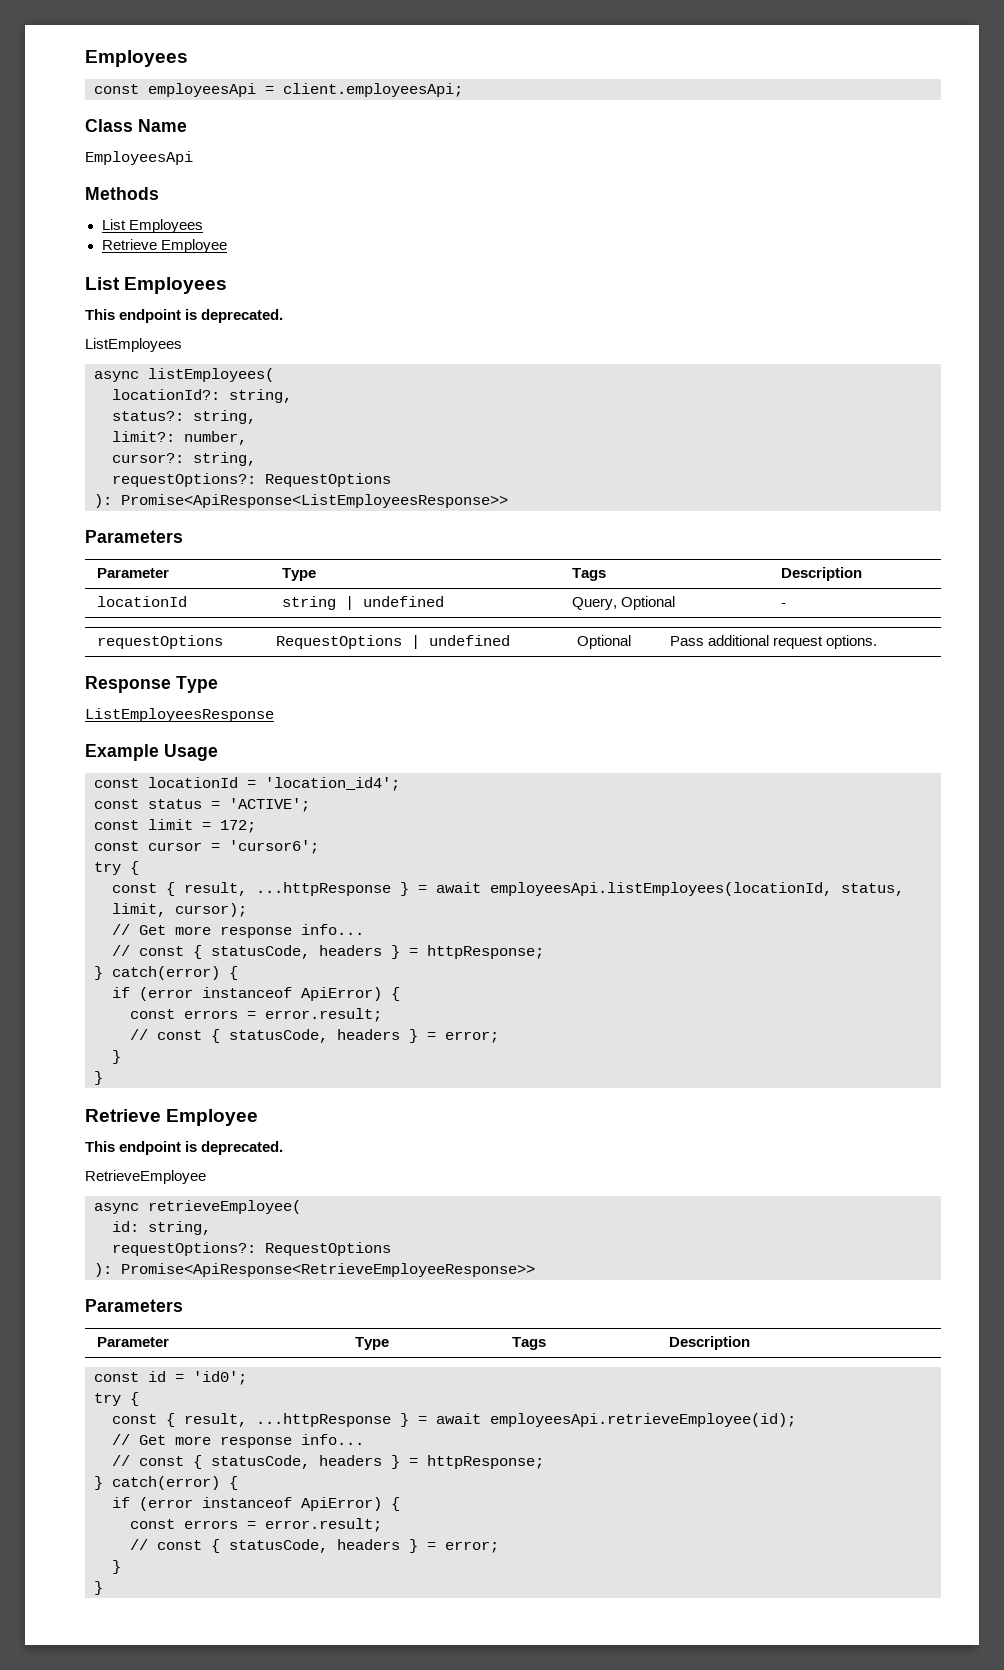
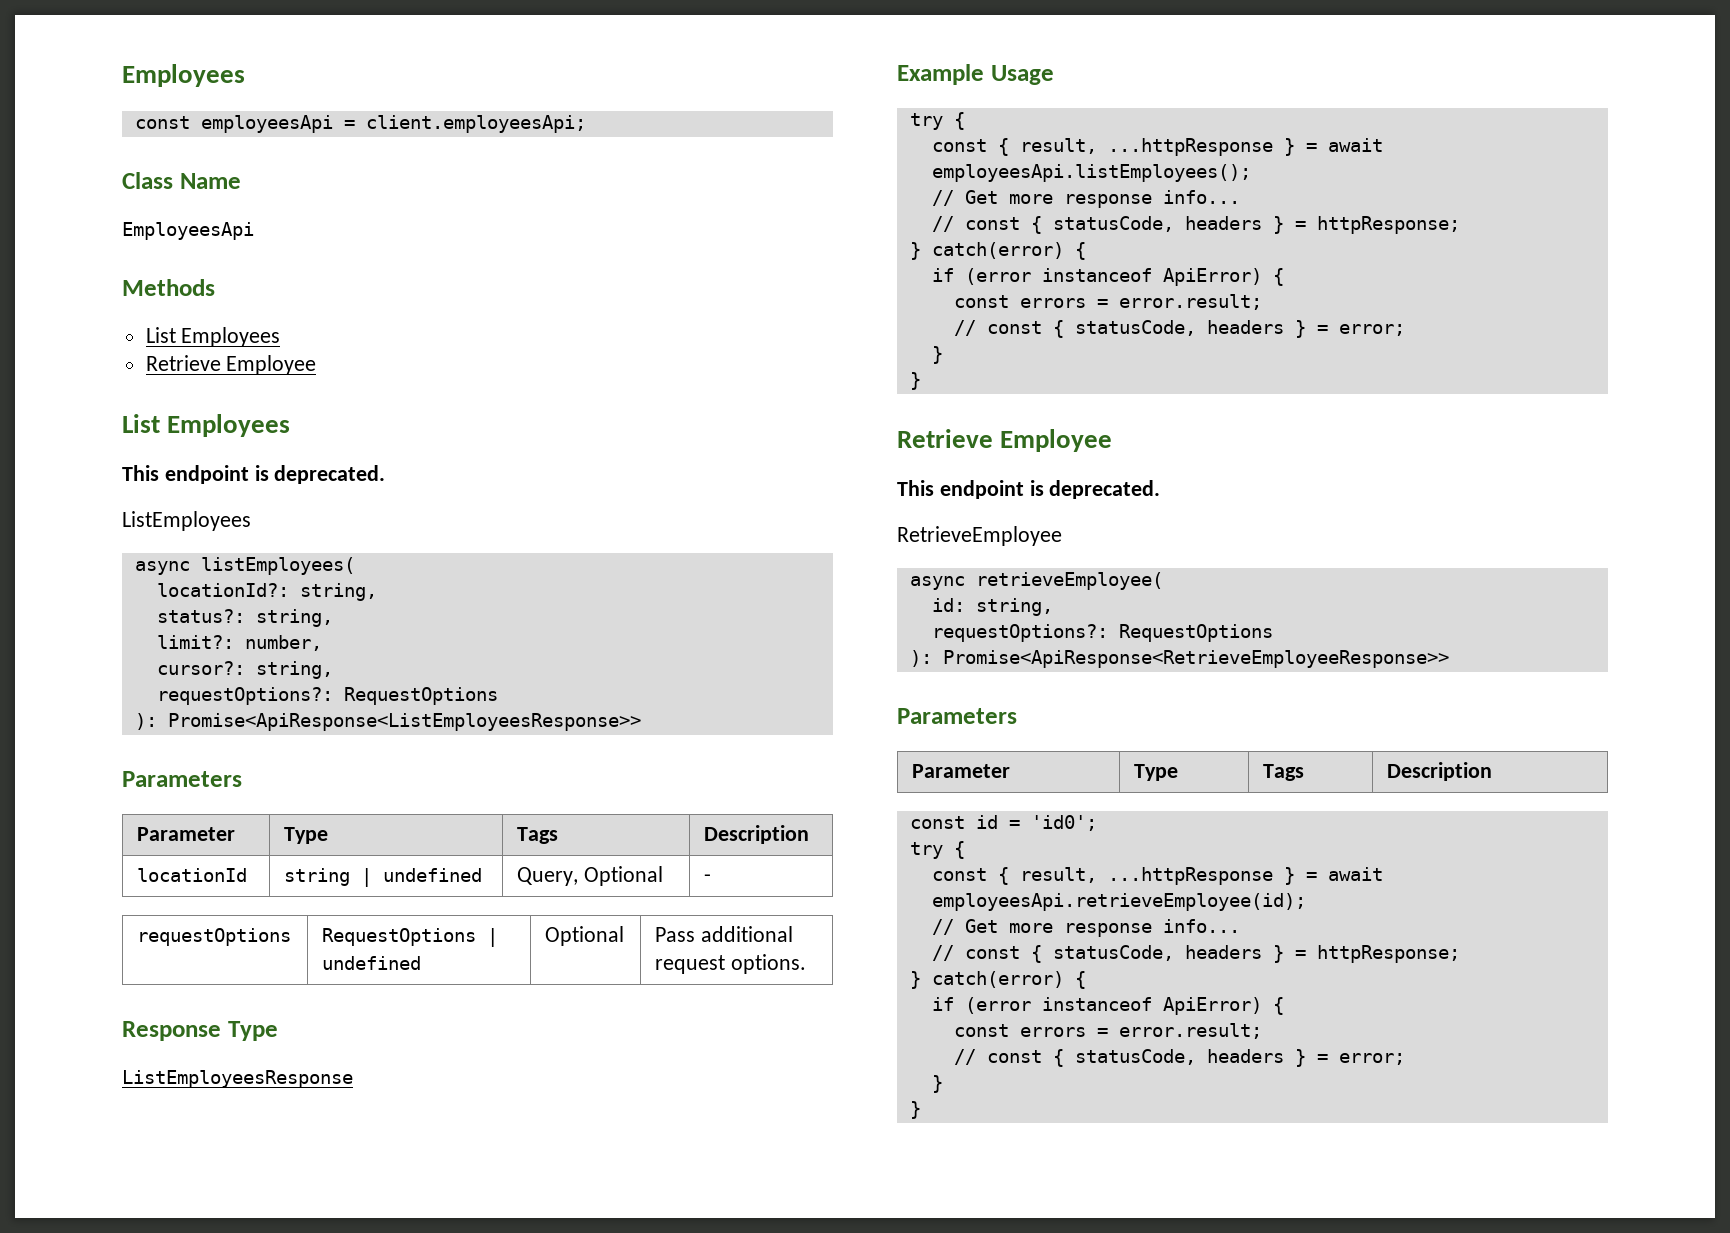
[94,777,400,791] [94,798,310,812] [94,819,256,833] [94,840,319,854] [94,861,139,875] [112,882,904,896] [112,903,247,917] // const locationId = 'location_id4'; // const status = 'ACTIVE'; // const limit = 172; // const cursor = 'cursor6'; // try { // const { result, ...httpResponse } = await employeesApi.listEmployees(locationId, status, limit, cursor); -> [909,112,965,130] [931,138,1383,156] [931,164,1251,182] // try { // const { result, ...httpResponse } = await employeesApi.listEmployees();

